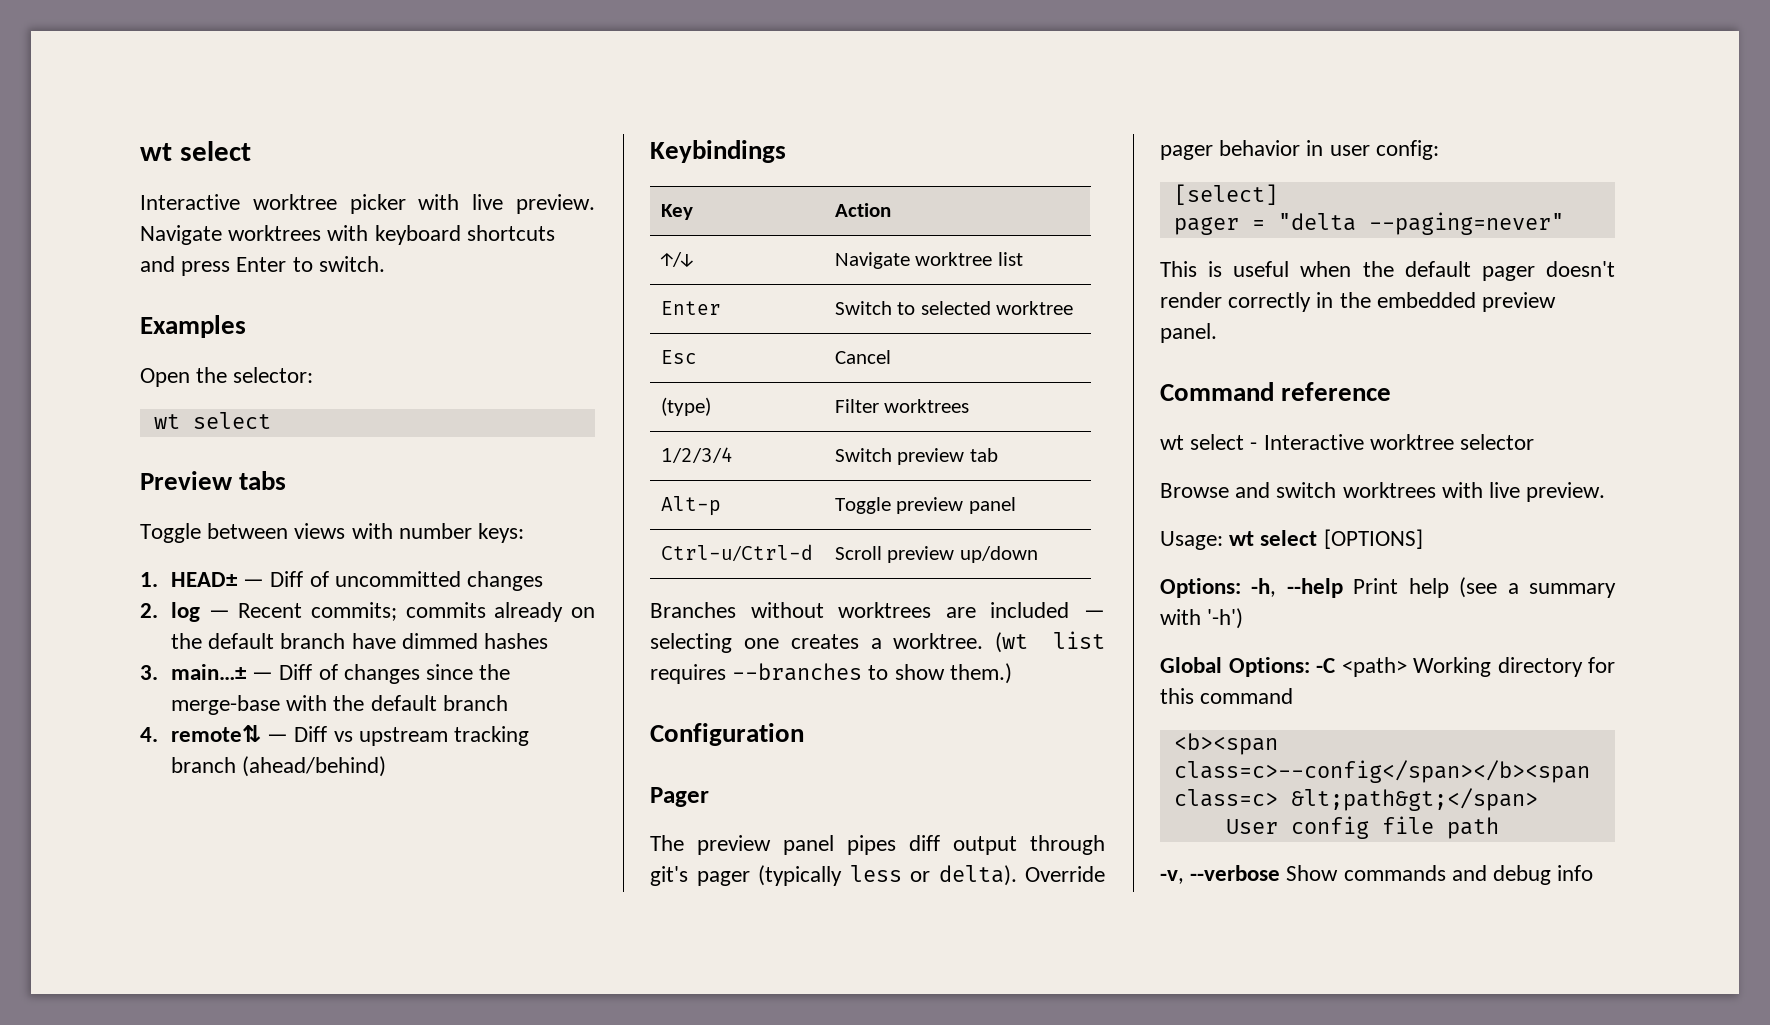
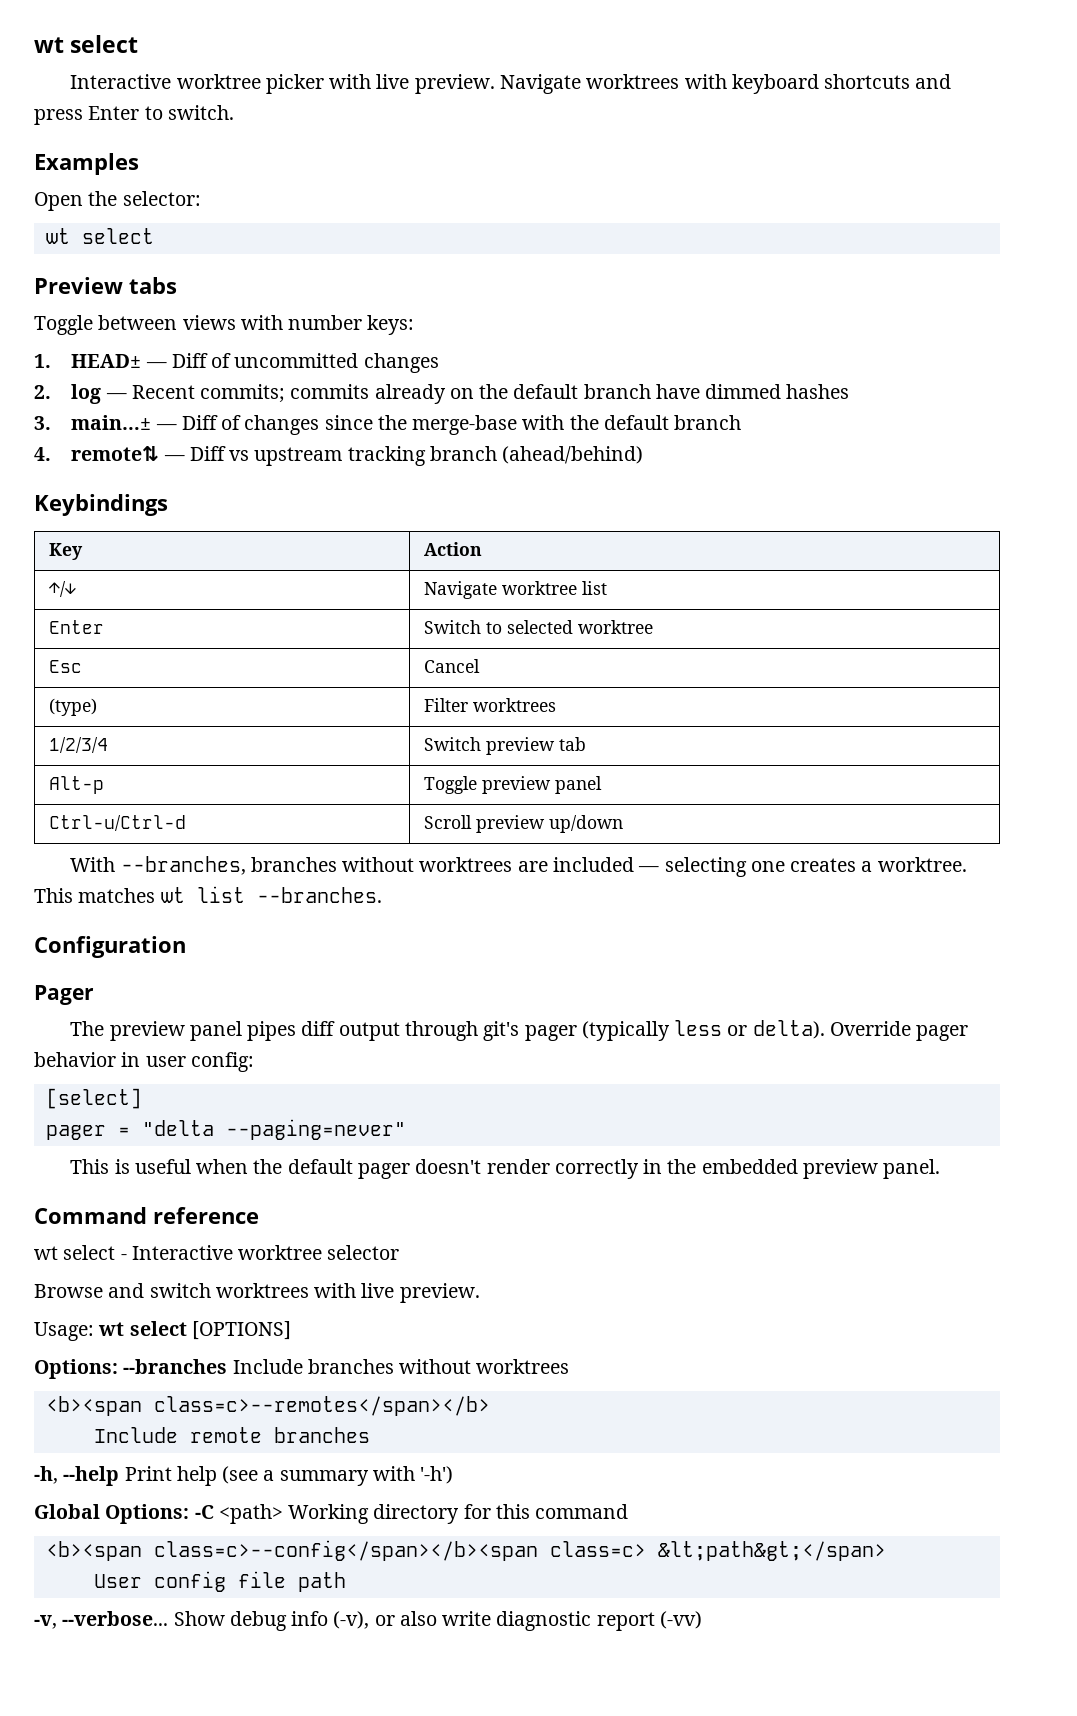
[650,602,736,618] Branches -> [70,856,337,875] With --branches, branches
[995,631,1105,653] [650,663,1012,684] (wt list requires --branches to show them.) -> [34,886,382,903] This matches wt list --branches.
(1241, 588) none -> [123,1359,570,1374] [45,1396,490,1416] [93,1427,370,1443] --branches Include branches without worktrees // <b><span class=c>--remotes</span></b> // Include remote branches //
[1190,865,1594,885] --verbose Show commands and debug info -> [62,1611,702,1631] --verbose... Show debug info (-v), or also write diagnostic report (-vv)

